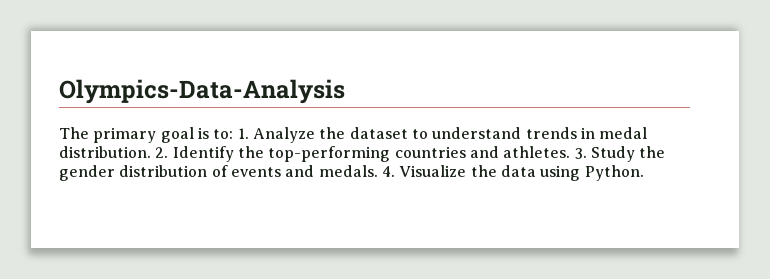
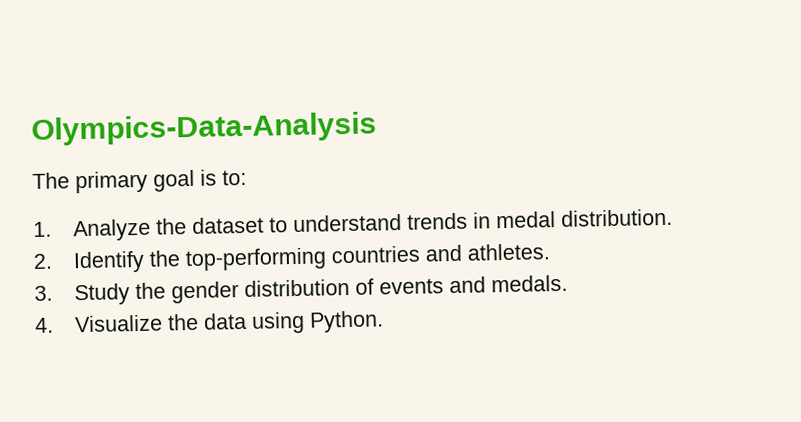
(234, 134) none -> (247, 177) //
(151, 152) none -> (673, 217) //
(571, 152) none -> (550, 252) //
(378, 171) none -> (568, 283) //

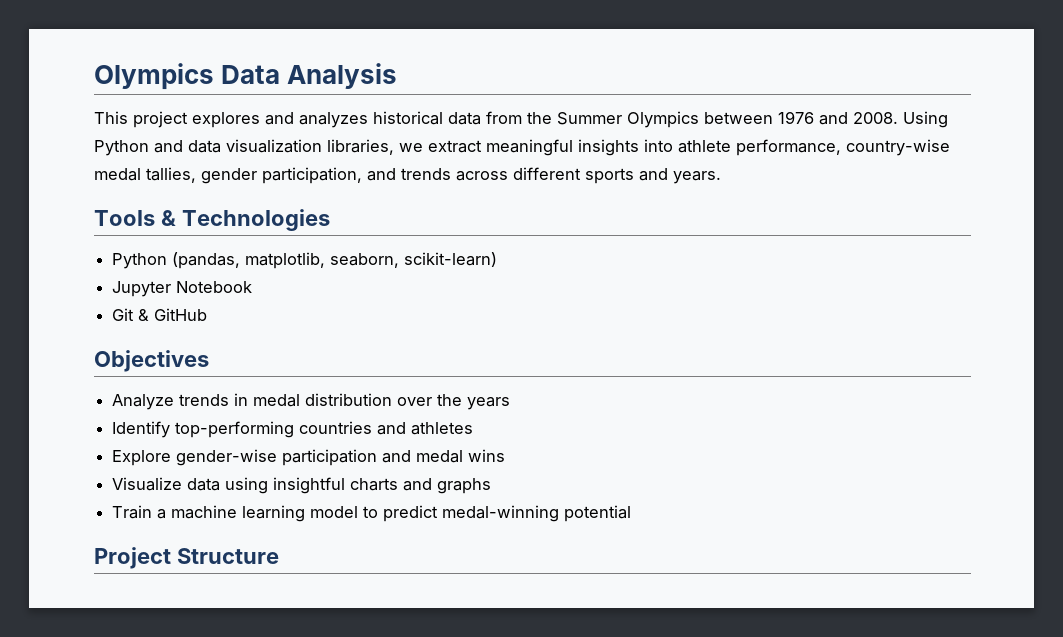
[31,111,377,147] [32,169,247,194] [33,208,673,242] [33,243,550,274] [34,274,568,306] [34,310,384,334] Olympics-Data-Analysis // The primary goal is to: // 1. Analyze the dataset to understand trends in medal distribution. // 2. Identify the top-performing countries and athletes. // 3. Study the gender distribution of events and medals. // 4. Visualize the data using Python. -> [94,63,398,90] [94,111,948,128] [94,139,950,156] [94,167,721,184] [94,209,330,231] [112,252,498,269] [112,281,253,297] [112,308,208,321] [94,350,209,372] [112,393,511,410] [112,421,474,438] [112,449,506,466] [112,477,492,494] [112,505,632,522] [94,547,279,569] Olympics Data Analysis // This project explores and analyzes historical data from the Summer Olympics between 1976 and 2008. Using Python and data visualization libraries, we extract meaningful insights into athlete performance, country-wise medal tallies, gender participation, and trends across different sports and years. // Tools & Technologies // Python (pandas, matplotlib, seaborn, scikit-learn) // Jupyter Notebook // Git & GitHub // Objectives // Analyze trends in medal distribution over the years // Identify top-performing countries and athletes // Explore gender-wise participation and medal wins // Visualize data using insightful charts and graphs // Train a machine learning model to predict medal-winning potential // Project Structure

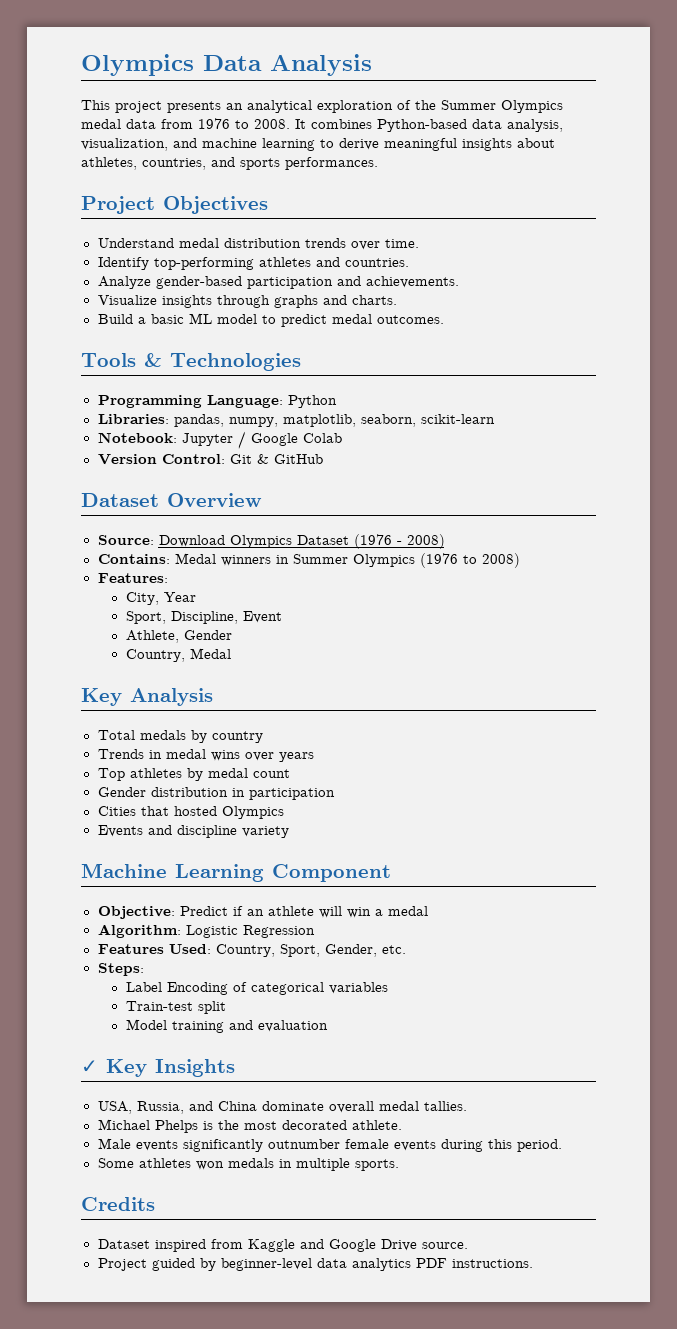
[192,111,948,128] [94,139,950,156] [94,167,721,184] explores and analyzes historical data from the Summer Olympics between 1976 and 2008. Using Python and data visualization libraries, we extract meaningful insights into athlete performance, country-wise medal tallies, gender participation, and trends across different sports and years. -> [167,100,563,113] [81,118,563,132] [81,138,555,151] [81,157,378,170] [81,196,268,214] [97,238,419,250] [97,257,409,270] [97,276,459,289] [97,295,397,308] [97,313,444,327] presents an analytical exploration of the Summer Olympics medal data from 1976 to 2008. It combines Python-based data analysis, visualization, and machine learning to derive meaningful insights about athletes, countries, and sports performances. // Project Objectives // Understand medal distribution trends over time. // Identify top-performing athletes and countries. // Analyze gender-based participation and achievements. // Visualize insights through graphs and charts. // Build a basic ML model to predict medal outcomes.
[112,252,498,269] [112,281,253,297] [112,308,208,321] [94,350,209,372] [112,393,511,410] [112,421,474,438] [112,449,506,466] [112,477,492,494] [112,505,632,522] [94,547,279,569] Python (pandas, matplotlib, seaborn, scikit-learn) // Jupyter Notebook // Git & GitHub // Objectives // Analyze trends in medal distribution over the years // Identify top-performing countries and athletes // Explore gender-wise participation and medal wins // Visualize data using insightful charts and graphs // Train a machine learning model to predict medal-winning potential // Project Structure -> [97,395,337,408] [97,414,495,427] [97,431,342,449] [97,454,323,465] [81,493,262,507] [97,534,445,549] [97,553,520,568] [97,573,168,583] [125,592,196,605] [125,611,282,624] [125,630,232,643] [125,648,231,662] [81,688,213,706] [97,730,263,743] [97,749,314,762] [97,768,290,781] [97,787,335,800] [97,806,284,819] [97,825,289,838] [81,863,391,882] [97,906,428,919] [97,924,315,938] [97,944,406,957] [97,963,144,976] [125,982,388,995] [125,1001,226,1014] [125,1019,328,1033] [81,1059,235,1077] [97,1101,467,1114] [97,1119,402,1133] [97,1138,562,1152] [97,1158,399,1171] [81,1197,155,1211] [97,1239,468,1252] [97,1258,533,1271] Programming Language: Python // Libraries: pandas, numpy, matplotlib, seaborn, scikit-learn // Notebook: Jupyter / Google Colab // Version Control: Git & GitHub // Dataset Overview // Source: Download Olympics Dataset (1976 - 2008) // Contains: Medal winners in Summer Olympics (1976 to 2008) // Features: // City, Year // Sport, Discipline, Event // Athlete, Gender // Country, Medal // Key Analysis // Total medals by country // Trends in medal wins over years // Top athletes by medal count // Gender distribution in participation // Cities that hosted Olympics // Events and discipline variety // Machine Learning Component // Objective: Predict if an athlete will win a medal // Algorithm: Logistic Regression // Features Used: Country, Sport, Gender, etc. // Steps: // Label Encoding of categorical variables // Train-test split // Model training and evaluation // ✓ Key Insights // USA, Russia, and China dominate overall medal tallies. // Michael Phelps is the most decorated athlete. // Male events significantly outnumber female events during this period. // Some athletes won medals in multiple sports. // Credits // Dataset inspired from Kaggle and Google Drive source. // Project guided by beginner-level data analytics PDF instructions.

